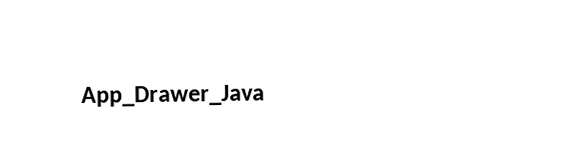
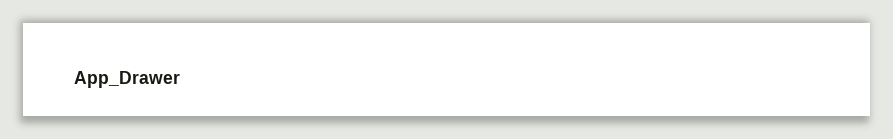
[81,84,265,107] App_Drawer_Java -> [74,71,180,88] App_Drawer

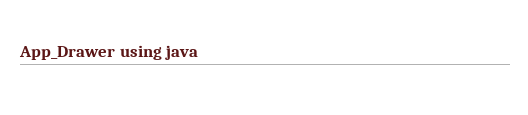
(180, 79) none -> [119,45,199,60] using java

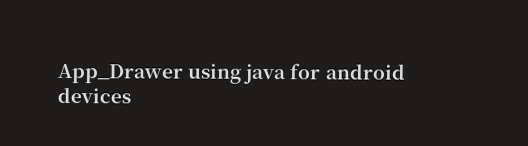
(199, 52) none -> [289,63,406,80] [57,86,131,104] for android devices

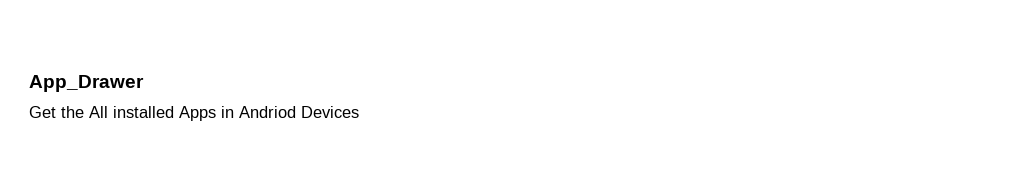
[187,63,406,85] [57,86,131,104] using java for android devices -> [29,106,359,121] // Get the All installed Apps in Andriod Devices

